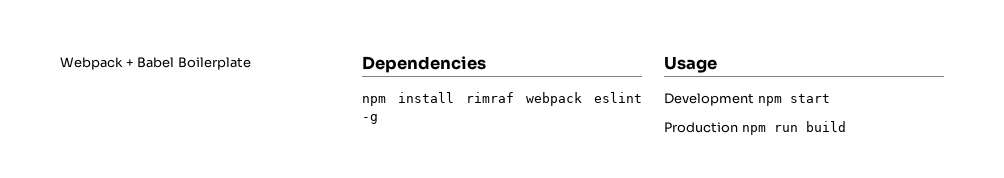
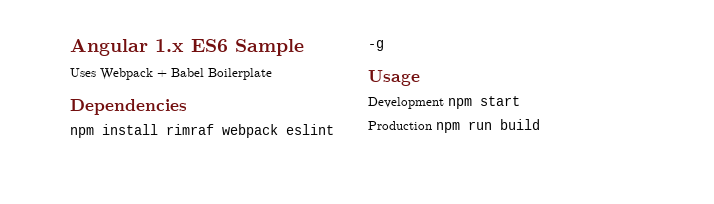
(60, 63) none -> [70,39,304,56] [70,68,96,77] Angular 1.x ES6 Sample // Uses

